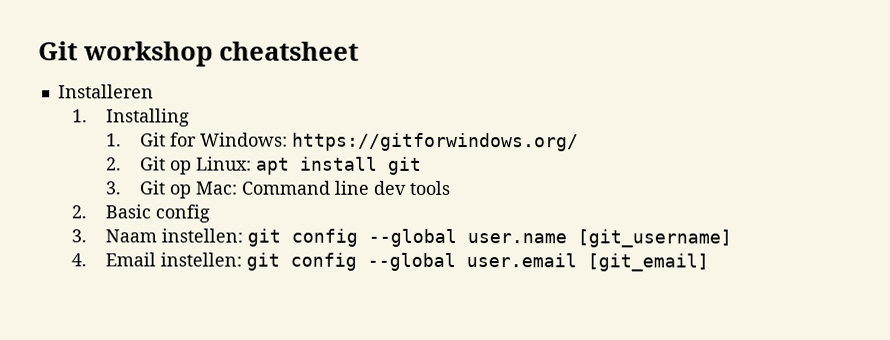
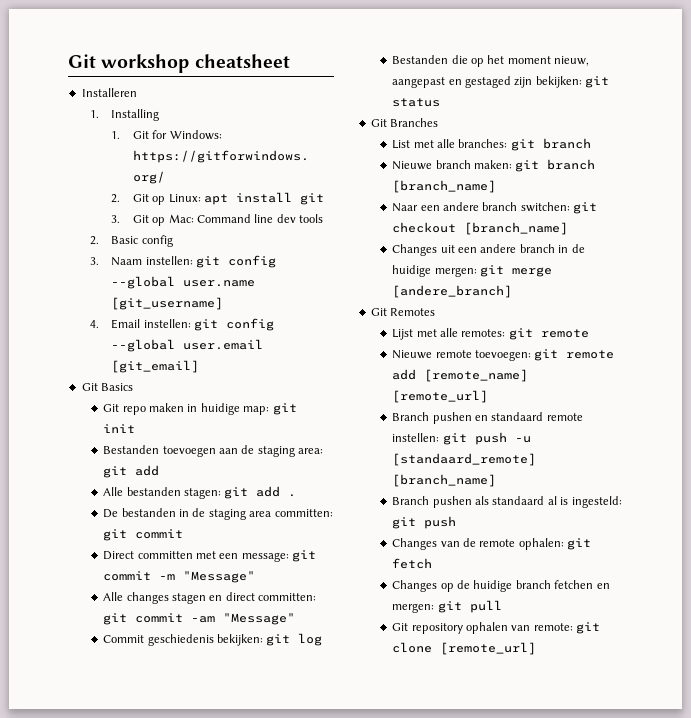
(709, 262) none -> [81,383,134,391] [103,403,297,415] [103,424,136,433] [103,445,324,457] [103,465,160,478] [103,486,297,499] [103,508,333,520] [103,529,184,541] [103,550,317,562] [103,571,256,583] [103,592,317,604] [103,613,296,625] [103,633,323,646] [392,55,590,67] [392,76,610,88] [392,98,441,107] [370,118,439,127] [392,138,591,151] [392,159,596,172] [392,180,497,193] [392,202,598,214] [392,222,569,235] [392,244,585,256] [392,265,553,277] [392,285,513,298] [370,308,436,316] [392,328,589,340] [392,349,615,361] [392,369,529,382] [392,390,489,403] [392,412,583,424] [392,432,531,445] [392,453,537,466] [392,474,497,487] [392,496,622,508] [392,516,457,529] [392,538,592,550] [392,558,433,569] [392,580,610,592] [392,600,502,613] [392,622,601,634] [392,642,537,655] // Git Basics // Git repo maken in huidige map: git init // Bestanden toevoegen aan de staging area: git add // Alle bestanden stagen: git add . // De bestanden in de staging area committen: git commit // Direct committen met een message: git commit -m "Message" // Alle changes stagen en direct committen: git commit -am "Message" // Commit geschiedenis bekijken: git log // Bestanden die op het moment nieuw, aangepast en gestaged zijn bekijken: git status // Git Branches // List met alle branches: git branch // Nieuwe branch maken: git branch [branch_name] // Naar een andere branch switchen: git checkout [branch_name] // Changes uit een andere branch in de huidige mergen: git merge [andere_branch] // Git Remotes // Lijst met alle remotes: git remote // Nieuwe remote toevoegen: git remote add [remote_name] [remote_url] // Branch pushen en standaard remote instellen: git push -u [standaard_remote] [branch_name] // Branch pushen als standaard al is ingesteld: git push // Changes van de remote ophalen: git fetch // Changes op de huidige branch fetchen en mergen: git pull // Git repository ophalen van remote: git clone [remote_url]

